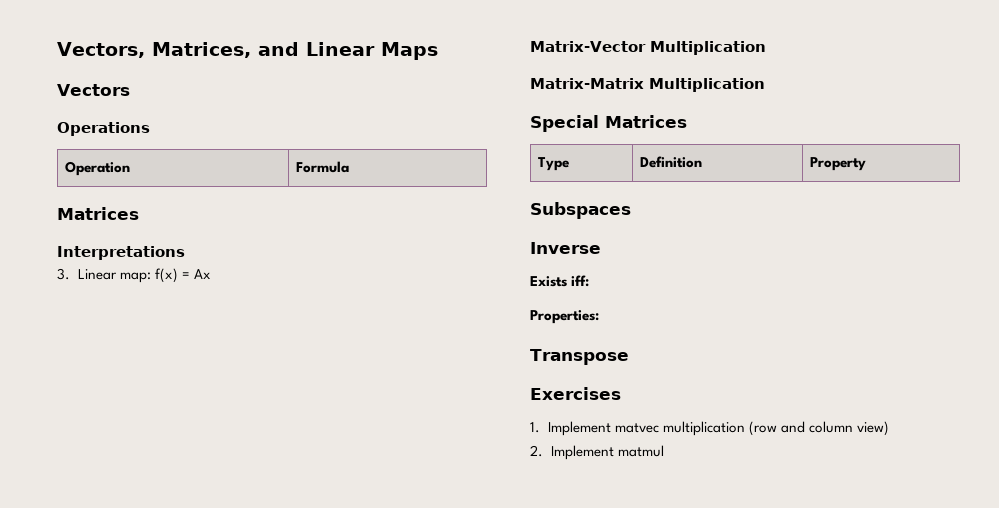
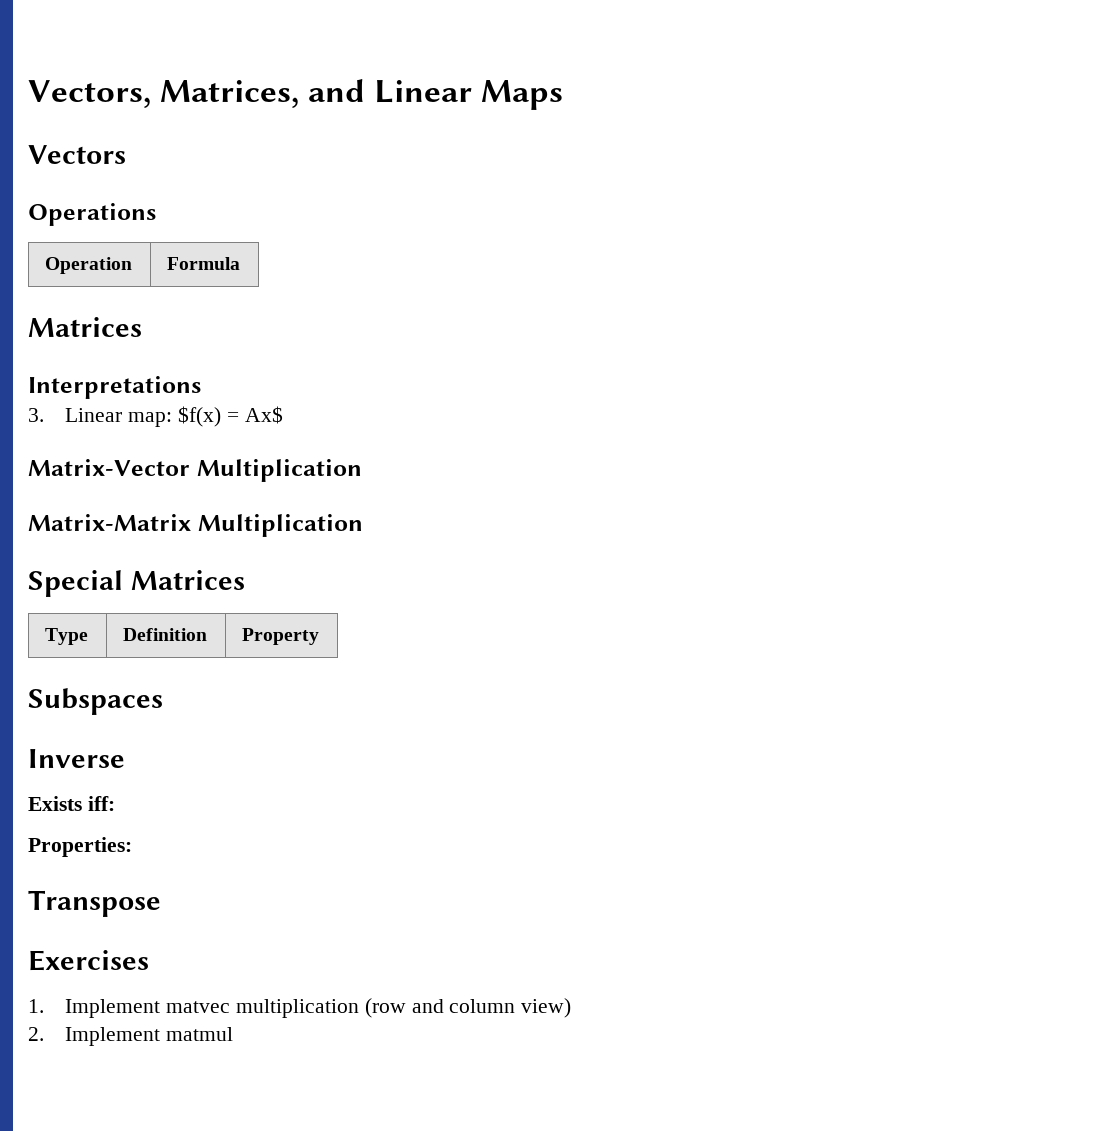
[154,268,211,283] f(x) = Ax -> [177,406,283,427] $f(x) = Ax$

